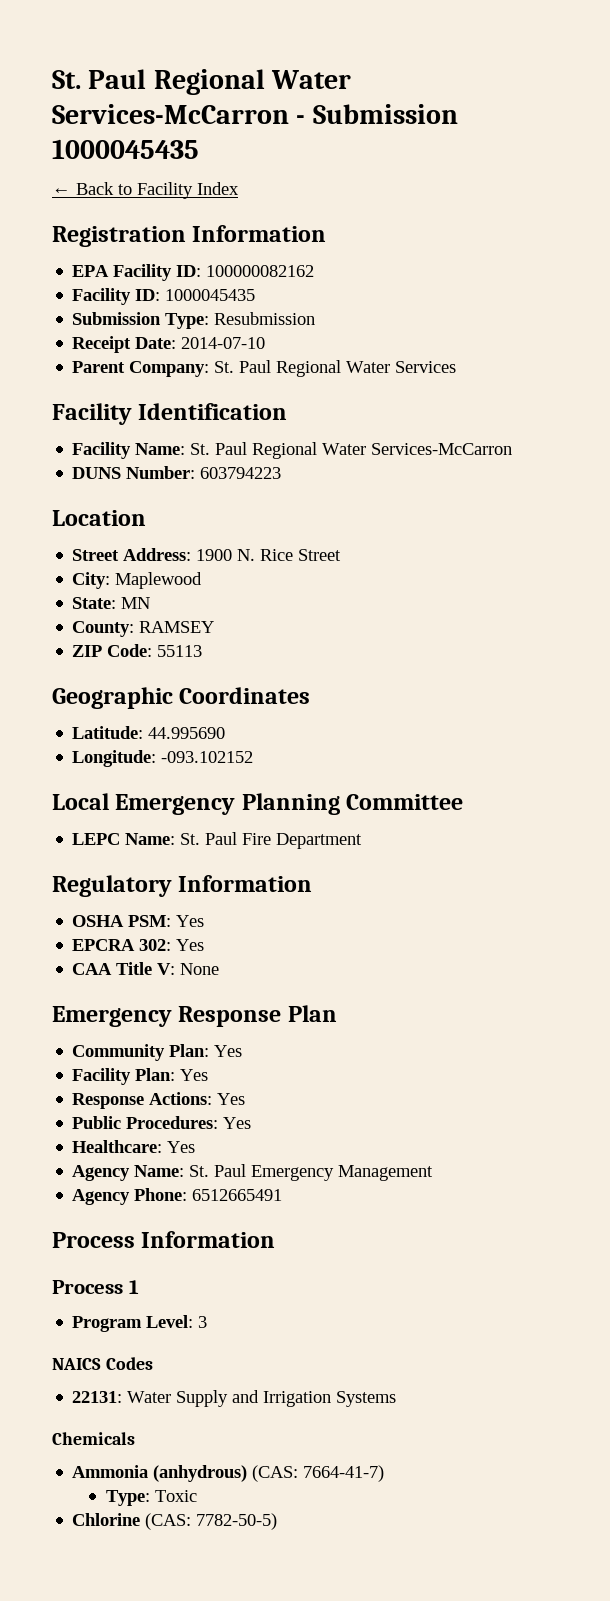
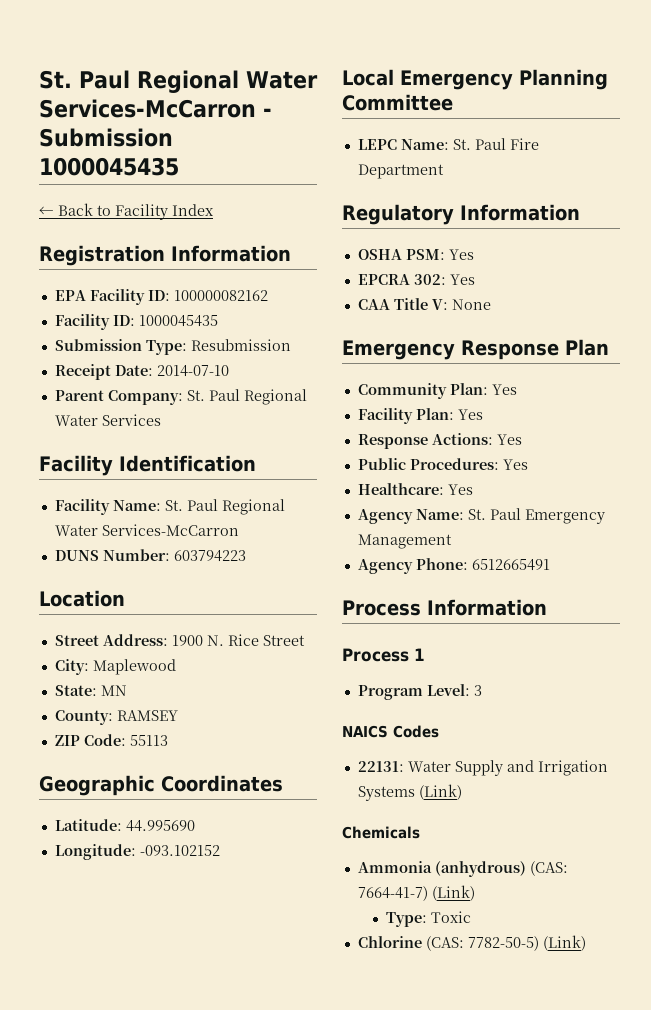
(397, 1399) none -> [418,784,462,800] (Link)
(385, 1473) none -> [431,885,475,901] (Link)
(278, 1521) none -> [542,935,586,951] (Link)

